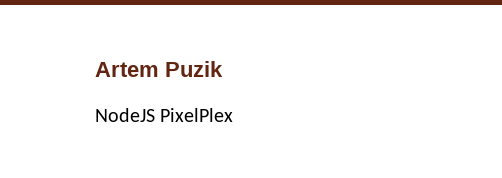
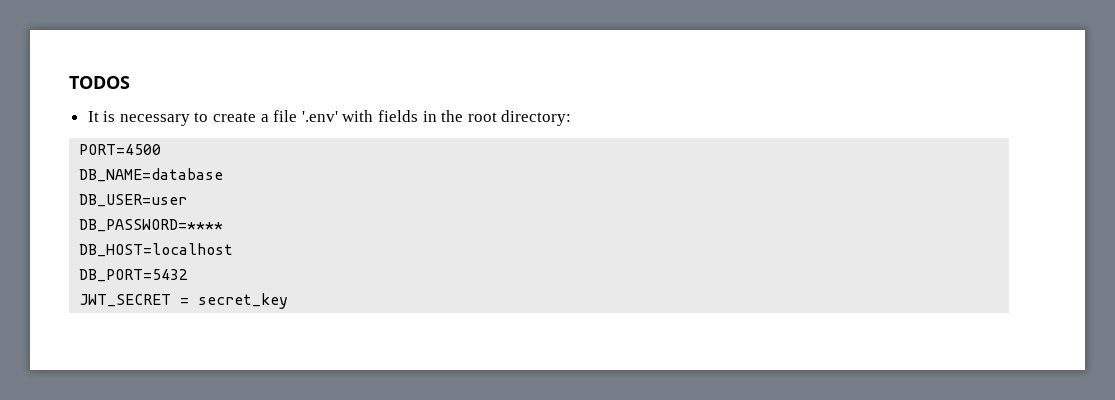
[95,61,223,77] [95,108,234,122] Artem Puzik // NodeJS PixelPlex -> [69,76,130,89] [87,110,572,126] [79,144,162,155] [79,168,224,182] [79,194,188,207] [79,219,224,232] [79,243,234,257] [79,269,189,282] [79,293,289,309] TODOS // It is necessary to create a file '.env' with fields in the root directory: // PORT=4500 // DB_NAME=database // DB_USER=user // DB_PASSWORD=**** // DB_HOST=localhost // DB_PORT=5432 // JWT_SECRET = secret_key

